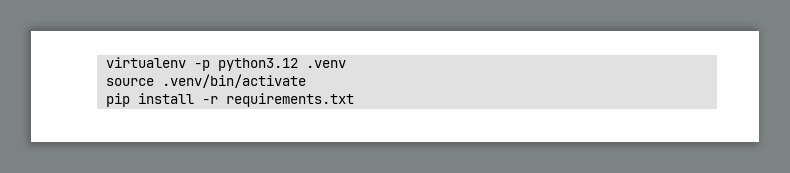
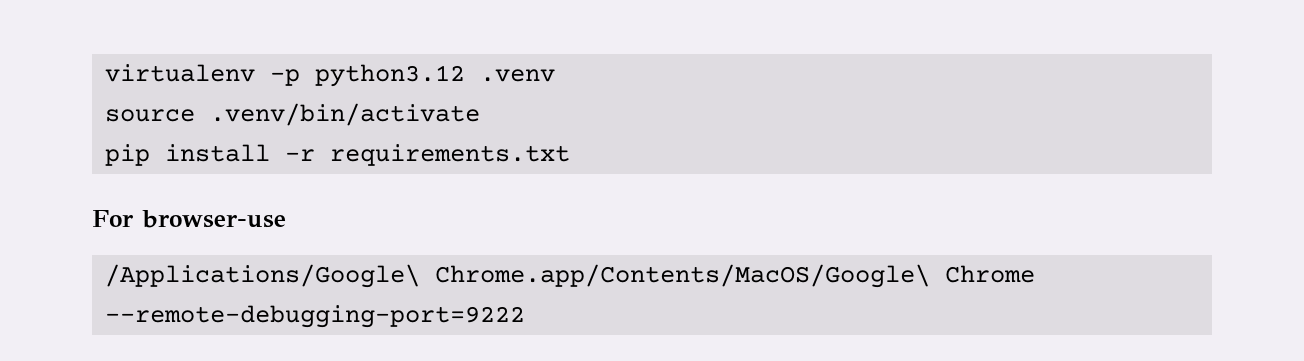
(354, 100) none -> [92,210,286,228] [104,264,1035,288] [104,305,525,328] // For browser-use // /Applications/Google\ Chrome.app/Contents/MacOS/Google\ Chrome --remote-debugging-port=9222

